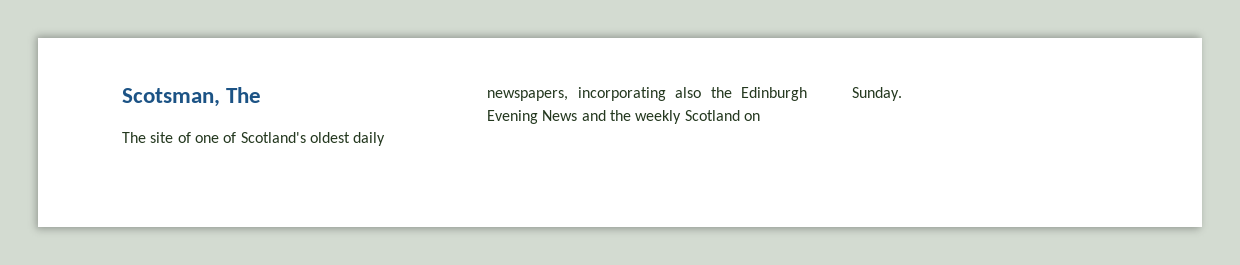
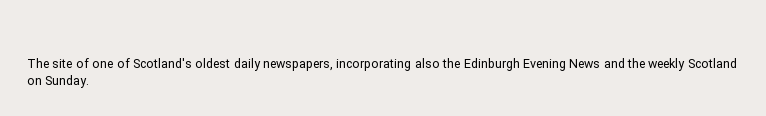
[122,87,262,107] Scotsman, The // -> (27, 63) none

